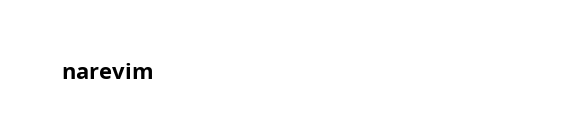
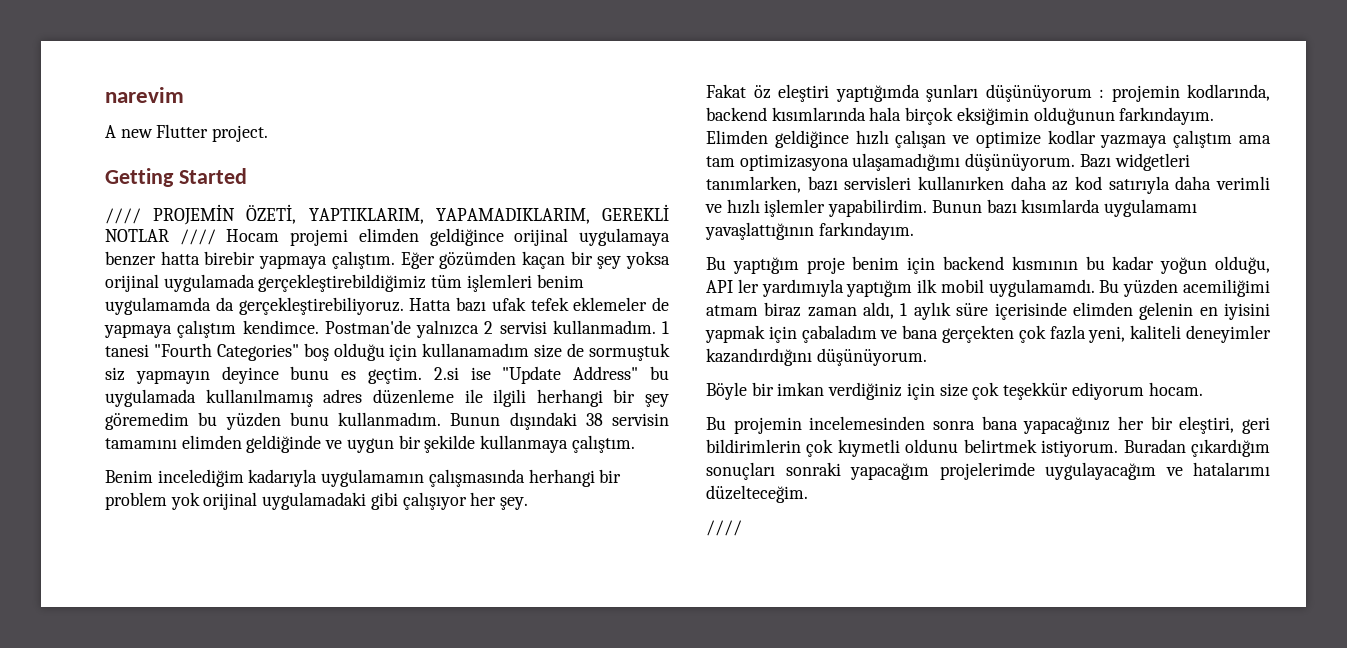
(154, 71) none -> [105,124,269,142] [105,168,247,187] [105,204,669,225] [105,228,670,246] [105,251,670,269] [105,274,584,292] [105,297,669,315] [104,320,669,338] [105,343,671,361] [105,366,669,384] [105,389,669,407] [105,412,669,430] [105,435,635,453] [105,469,622,487] [105,492,529,510] [706,84,1270,102] [706,107,1215,125] [706,130,1271,148] [706,153,1190,171] [706,176,1270,194] [705,199,1198,217] [705,222,914,240] [706,256,1270,274] [706,279,1270,297] [706,302,1270,320] [705,325,1271,343] [706,348,927,366] [706,382,1203,400] [706,416,1270,434] [706,439,1270,457] [706,462,1270,480] [706,485,808,503] [706,520,742,536] // A new Flutter project. // Getting Started // //// PROJEMİN ÖZETİ, YAPTIKLARIM, YAPAMADIKLARIM, GEREKLİ NOTLAR //// Hocam projemi elimden geldiğince orijinal uygulamaya benzer hatta birebir yapmaya çalıştım. Eğer gözümden kaçan bir şey yoksa orijinal uygulamada gerçekleştirebildiğimiz tüm işlemleri benim uygulamamda da gerçekleştirebiliyoruz. Hatta bazı ufak tefek eklemeler de yapmaya çalıştım kendimce. Postman'de yalnızca 2 servisi kullanmadım. 1 tanesi "Fourth Categories" boş olduğu için kullanamadım size de sormuştuk siz yapmayın deyince bunu es geçtim. 2.si ise "Update Address" bu uygulamada kullanılmamış adres düzenleme ile ilgili herhangi bir şey göremedim bu yüzden bunu kullanmadım. Bunun dışındaki 38 servisin tamamını elimden geldiğinde ve uygun bir şekilde kullanmaya çalıştım. // Benim incelediğim kadarıyla uygulamamın çalışmasında herhangi bir problem yok orijinal uygulamadaki gibi çalışıyor her şey. // Fakat öz eleştiri yaptığımda şunları düşünüyorum : projemin kodlarında, backend kısımlarında hala birçok eksiğimin olduğunun farkındayım. Elimden geldiğince hızlı çalışan ve optimize kodlar yazmaya çalıştım ama tam optimizasyona ulaşamadığımı düşünüyorum. Bazı widgetleri tanımlarken, bazı servisleri kullanırken daha az kod satırıyla daha verimli ve hızlı işlemler yapabilirdim. Bunun bazı kısımlarda uygulamamı yavaşlattığının farkındayım. // Bu yaptığım proje benim için backend kısmının bu kadar yoğun olduğu, API ler yardımıyla yaptığım ilk mobil uygulamamdı. Bu yüzden acemiliğimi atmam biraz zaman aldı, 1 aylık süre içerisinde elimden gelenin en iyisini yapmak için çabaladım ve bana gerçekten çok fazla yeni, kaliteli deneyimler kazandırdığını düşünüyorum. // Böyle bir imkan verdiğiniz için size çok teşekkür ediyorum hocam. // Bu projemin incelemesinden sonra bana yapacağınız her bir eleştiri, geri bildirimlerin çok kıymetli oldunu belirtmek istiyorum. Buradan çıkardığım sonuçları sonraki yapacağım projelerimde uygulayacağım ve hatalarımı düzelteceğim. // ////

